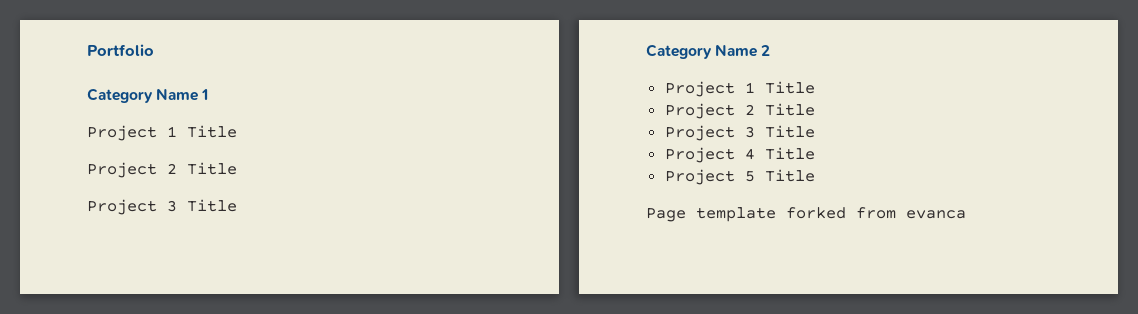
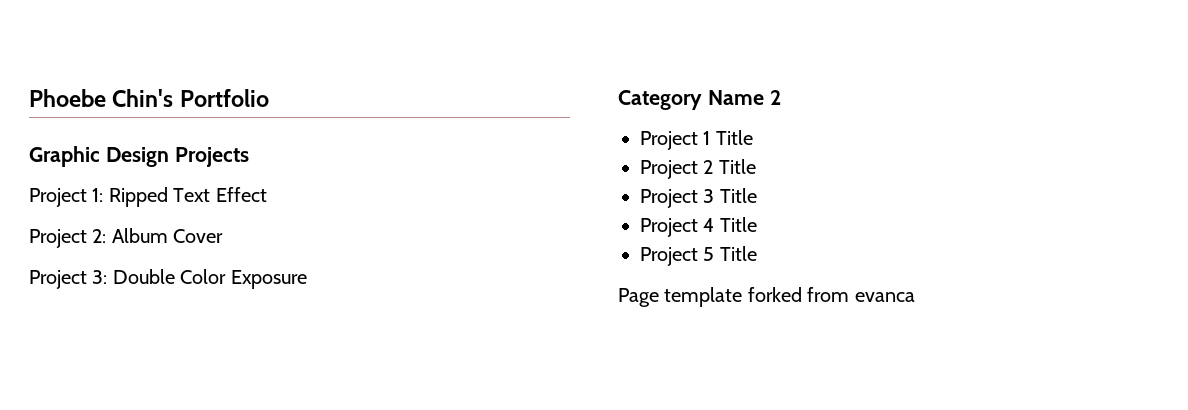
(87, 50) none -> [29,89,174,107] Phoebe Chin's
[87,88,209,103] [87,125,237,141] [87,162,237,178] [87,199,237,215] Category Name 1 // Project 1 Title // Project 2 Title // Project 3 Title -> [29,146,249,167] [29,187,267,207] [29,228,224,248] [29,269,307,289] Graphic Design Projects // Project 1: Ripped Text Effect // Project 2: Album Cover // Project 3: Double Color Exposure

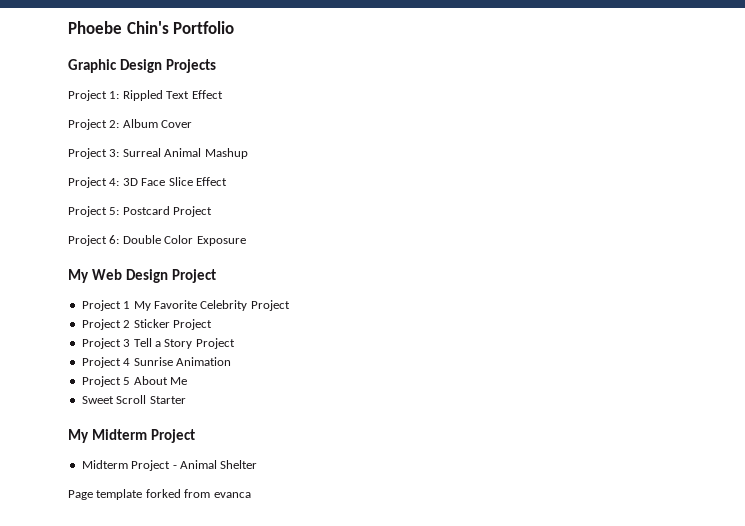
[108,187,168,207] Ripped -> [122,90,163,101] Rippled
[112,269,307,289] [618,90,781,110] [640,130,753,150] Double Color Exposure // Category Name 2 // Project 1 Title -> [122,148,248,159] [68,177,227,188] [68,206,213,217] [68,235,246,246] [68,269,216,283] [81,300,290,311] Surreal Animal Mashup // Project 4: 3D Face Slice Effect // Project 5: Postcard Project // Project 6: Double Color Exposure // My Web Design Project // Project 1 My Favorite Celebrity Project
[718,159,756,174] Title -> [133,319,212,330] Sticker Project
[719,188,757,203] Title -> [133,338,235,349] Tell a Story Project
[719,217,757,232] Title -> [133,357,231,366] Sunrise Animation
[719,246,757,261] Title -> [133,376,187,385] [81,395,186,404] [68,429,195,443] [81,460,258,471] About Me // Sweet Scroll Starter // My Midterm Project // Midterm Project - Animal Shelter

